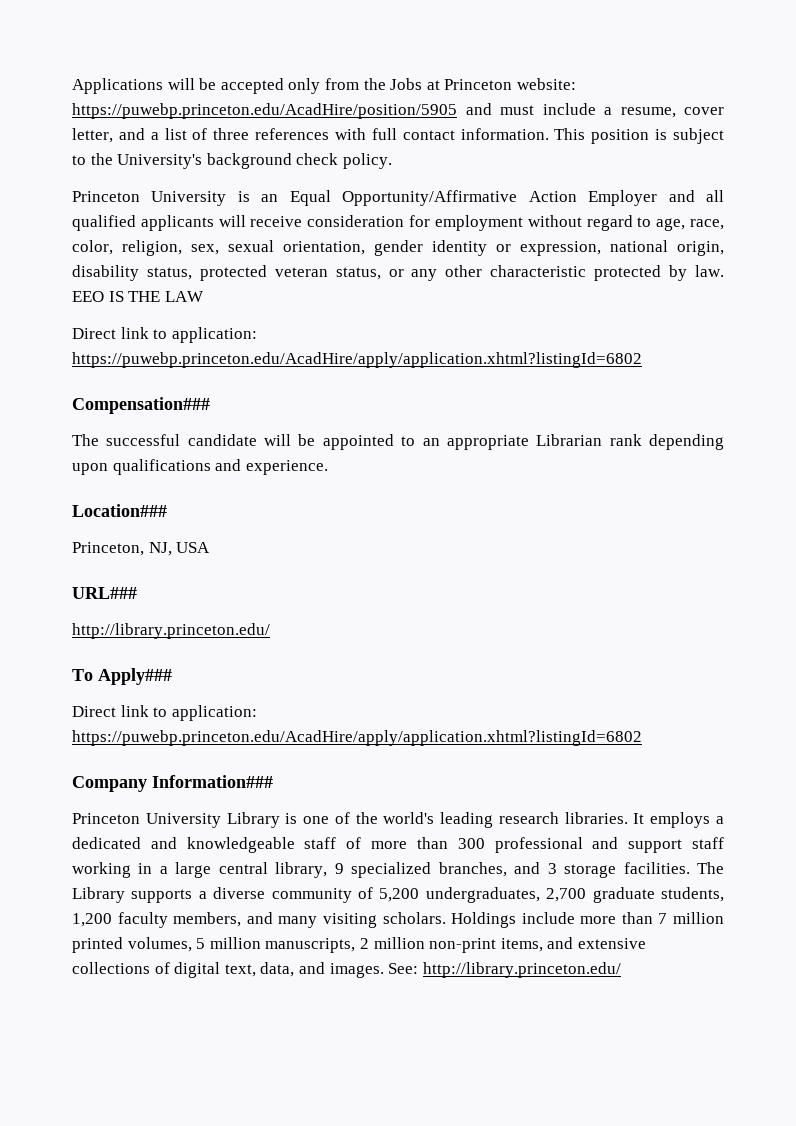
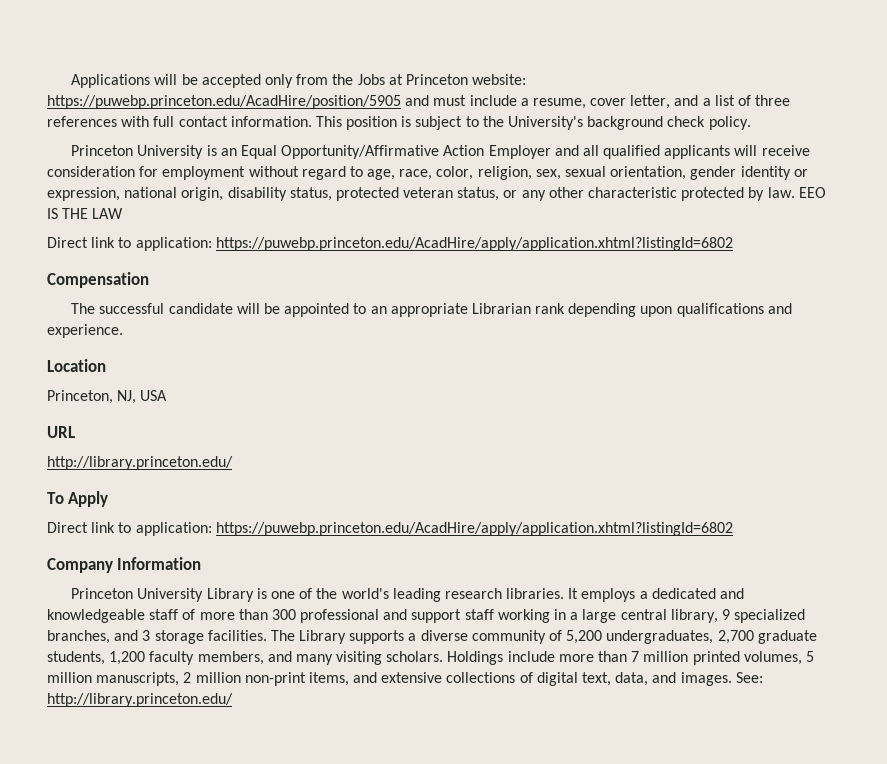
[72,397,210,414] Compensation### -> [47,272,149,288] Compensation
[72,504,167,517] Location### -> [47,359,106,372] Location
[72,587,137,599] URL### -> [47,426,75,438] URL
[98,668,172,685] Apply### -> [68,491,109,507] Apply
[152,775,273,788] Information### -> [117,557,202,570] Information

